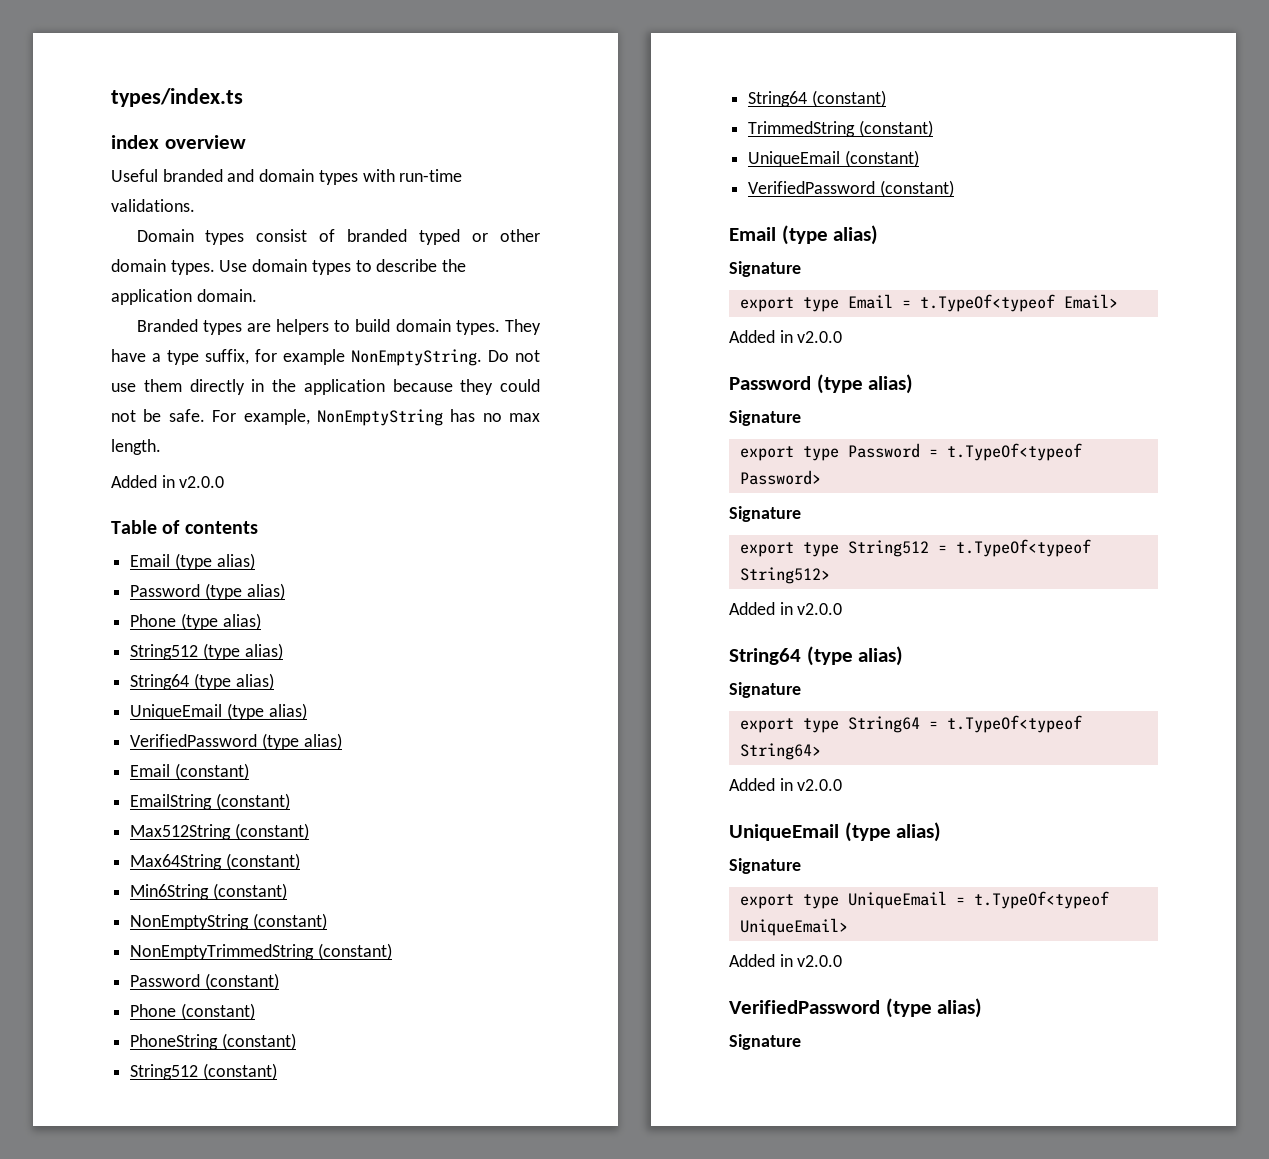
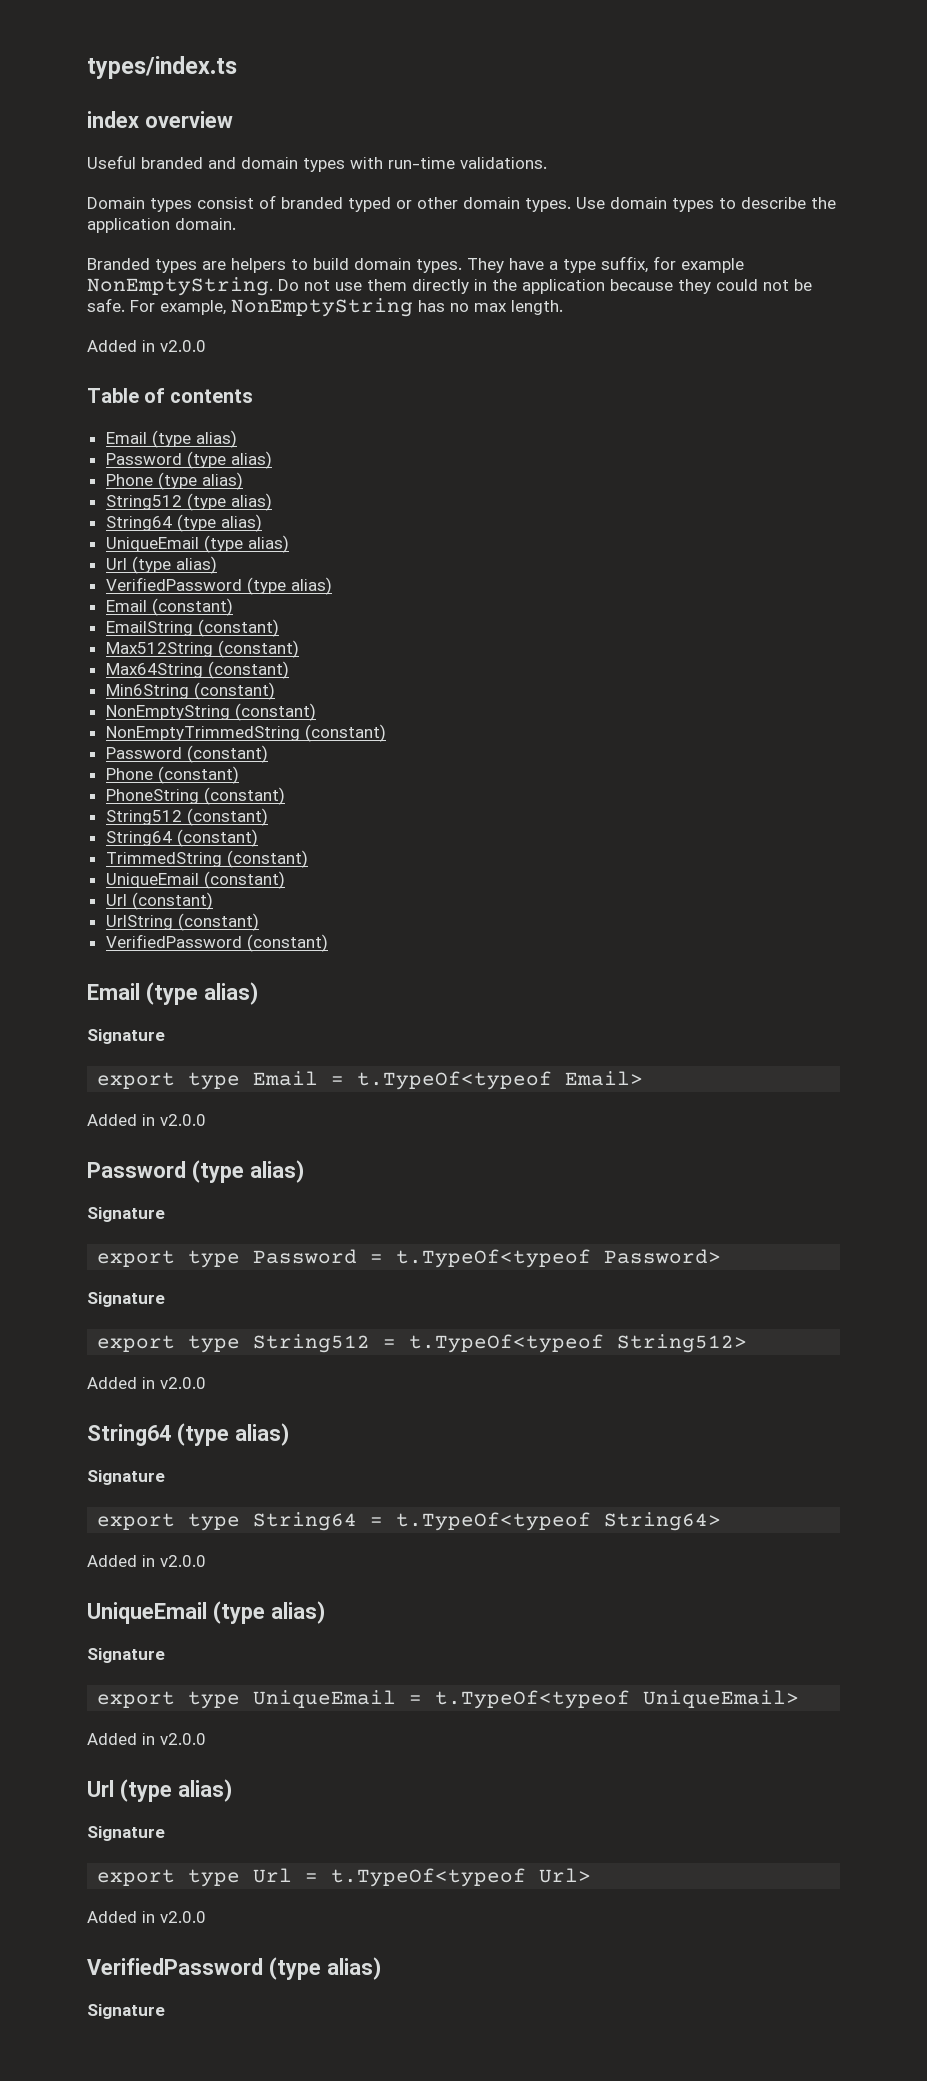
(307, 711) none -> [105,556,217,574] // Url (type alias)
(919, 158) none -> [105,892,213,910] [105,913,259,931] // Url (constant) // UrlString (constant)
(843, 961) none -> [87,1779,232,1802] [87,1826,165,1841] [97,1868,592,1887] [87,1911,206,1923] // Url (type alias) // Signature // export type Url = t.TypeOf<typeof Url> // Added in v2.0.0

